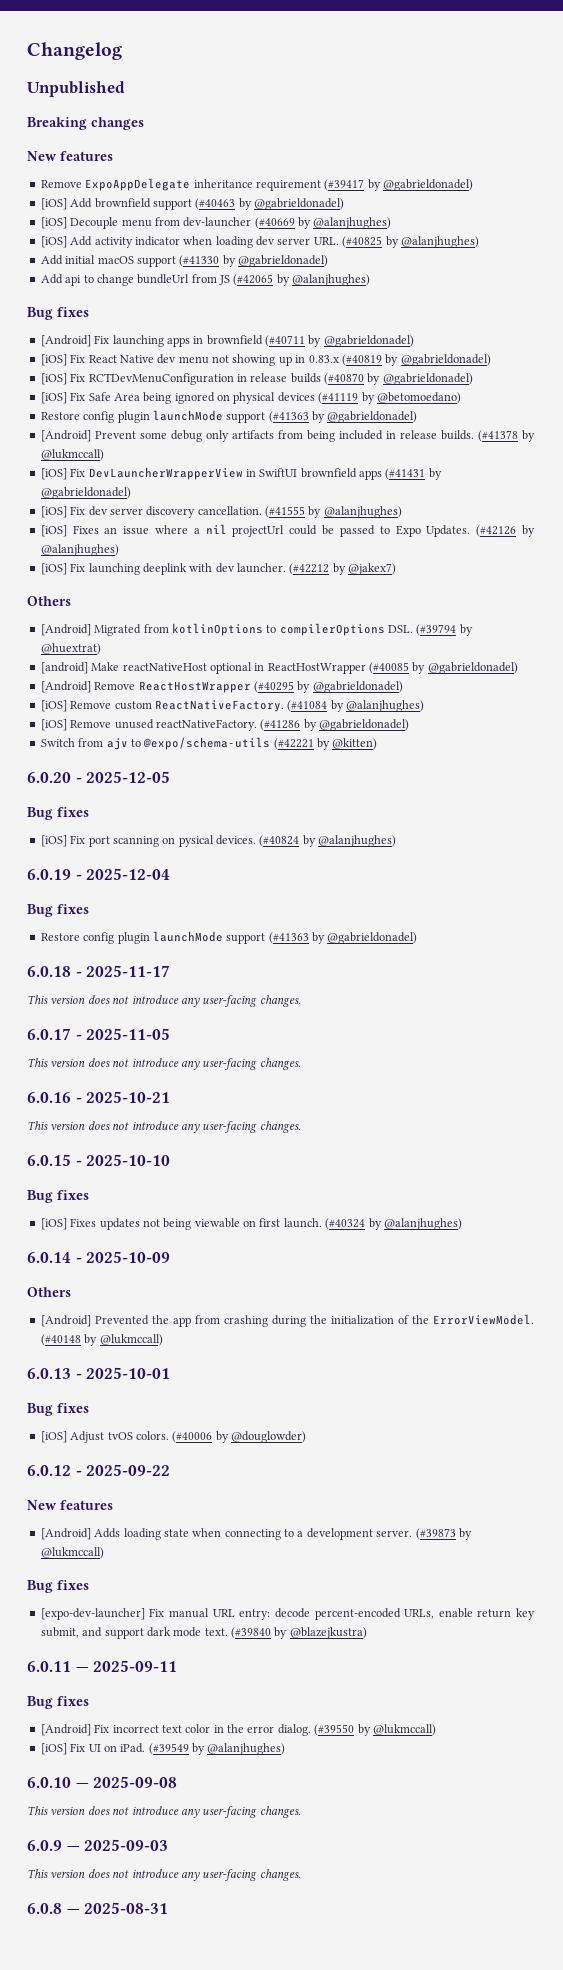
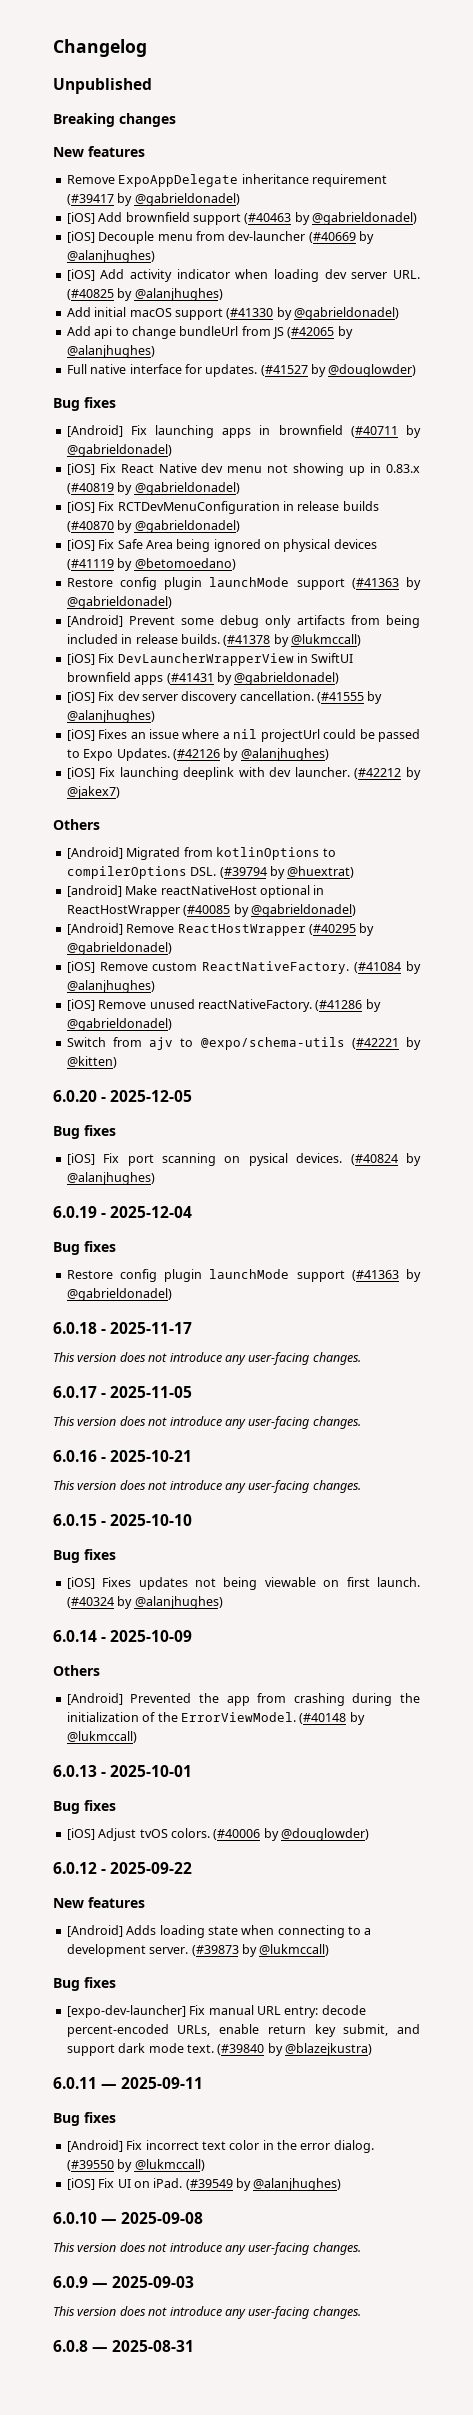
(371, 280) none -> [66,364,417,377] // Full native interface for updates. (#41527 by @douglowder)

